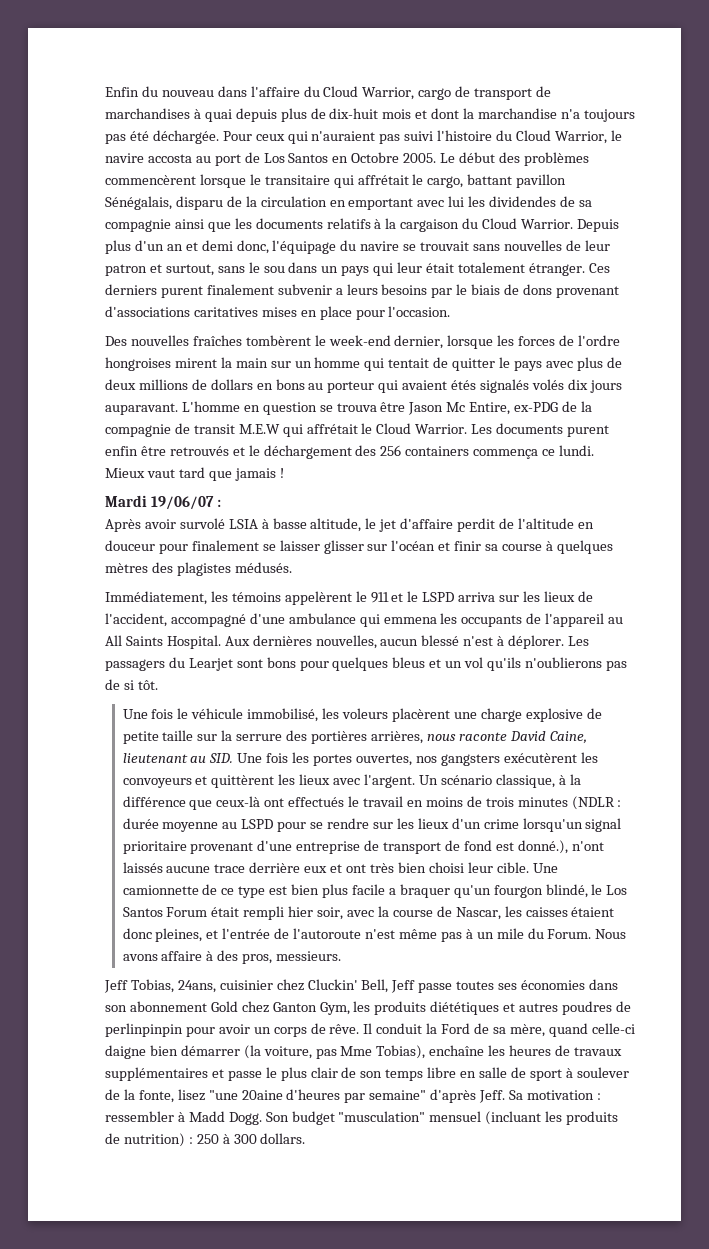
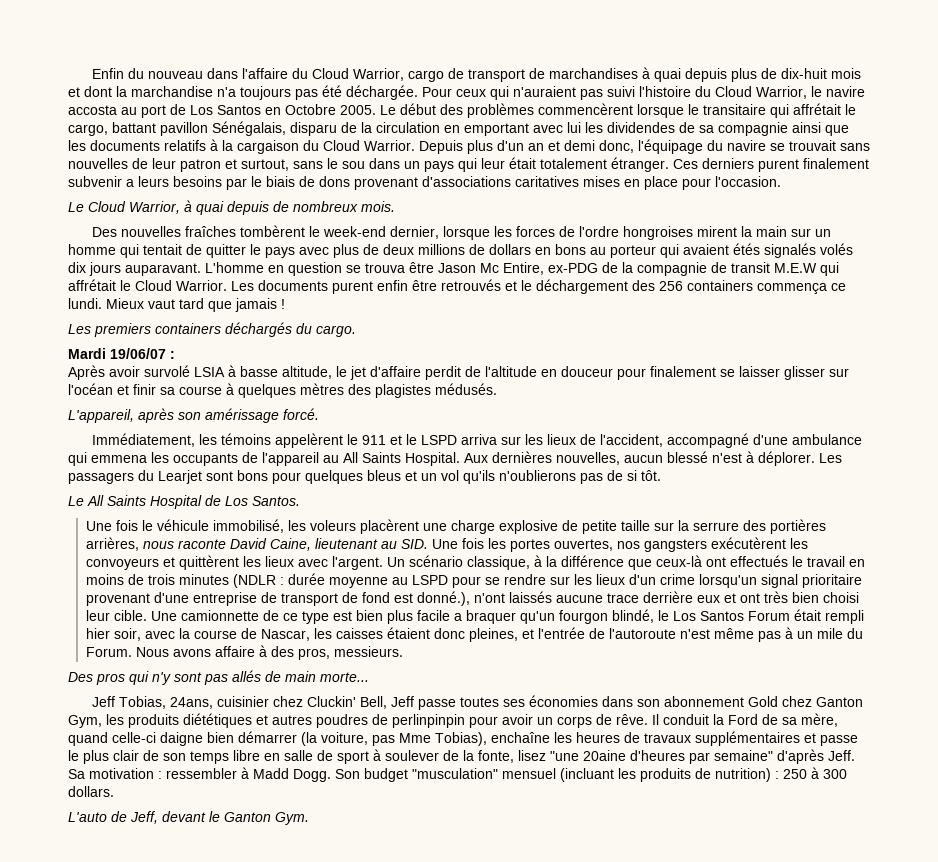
(451, 311) none -> [68,200,395,215] // Le Cloud Warrior, à quai depuis de nombreux mois.
(284, 473) none -> [68,322,356,337] // Les premiers containers déchargés du cargo.
(292, 567) none -> [68,408,319,423] // L'appareil, après son amérissage forcé.
(158, 685) none -> [68,495,300,509] // Le All Saints Hospital de Los Santos.
(342, 956) none -> [68,670,369,685] // Des pros qui n'y sont pas allés de main morte...
(306, 1138) none -> [68,811,309,825] // L'auto de Jeff, devant le Ganton Gym.

